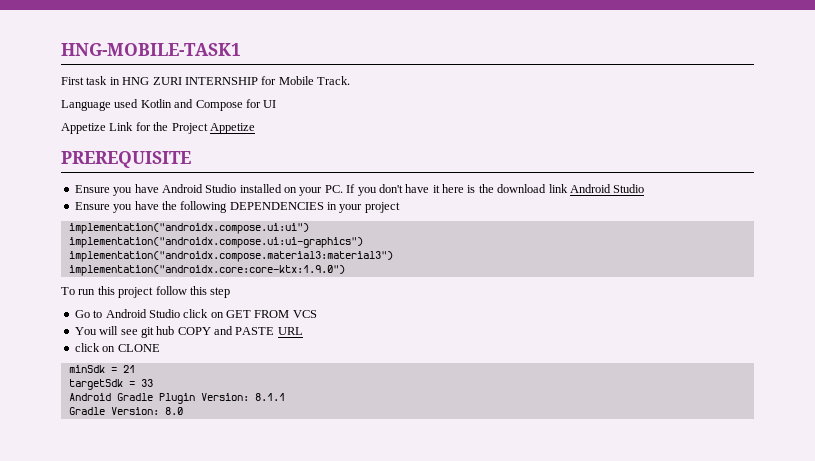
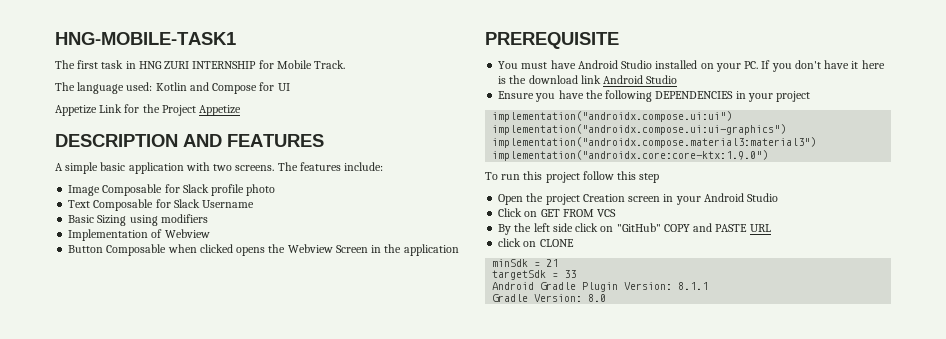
[61,77,84,85] First -> [55,60,99,69] The first
[61,99,139,111] Language used -> [55,82,153,94] The language used:
(255, 128) none -> [55,134,324,147] [55,162,384,174] [68,184,276,196] [68,199,255,211] [68,214,208,226] [68,229,210,241] [68,244,459,256] // DESCRIPTION AND FEATURES // A simple basic application with two screens. The features include: // Image Composable for Slack profile photo // Text Composable for Slack Username // Basic Sizing using modifiers // Implementation of Webview // Button Composable when clicked opens the Webview Screen in the application
[74,185,133,196] Ensure you -> [498,61,548,69] You must
[74,309,209,318] Go to Android Studio click -> [498,193,779,205] [498,208,523,217] Open the project Creation screen in your Android Studio // Click
[74,326,175,338] You will see git hub -> [498,223,661,235] By the left side click on "GitHub"

